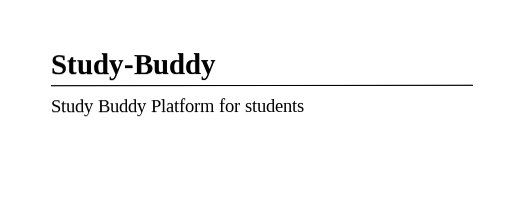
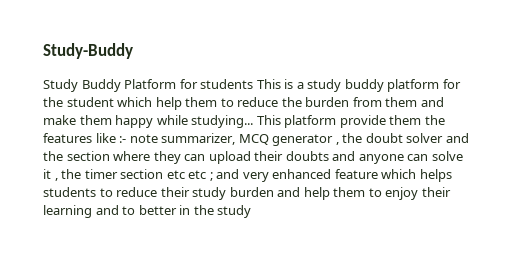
(305, 105) none -> [256,79,461,92] [43,97,444,110] [43,115,445,128] [43,133,469,146] [43,151,463,164] [43,169,452,182] [43,187,451,200] [43,205,252,218] This is a study buddy platform for the student which help them to reduce the burden from them and make them happy while studying... This platform provide them the features like :- note summarizer, MCQ generator , the doubt solver and the section where they can upload their doubts and anyone can solve it , the timer section etc etc ; and very enhanced feature which helps students to reduce their study burden and help them to enjoy their learning and to better in the study

